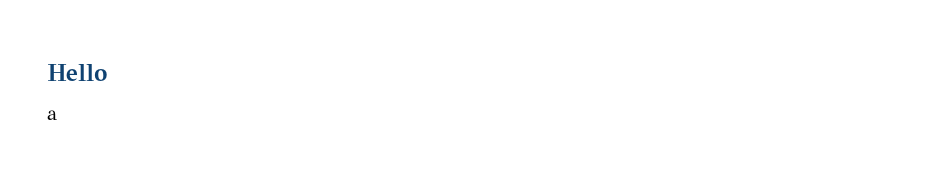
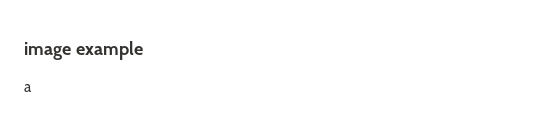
[47,64,107,81] Hello -> [24,41,143,60] image example

